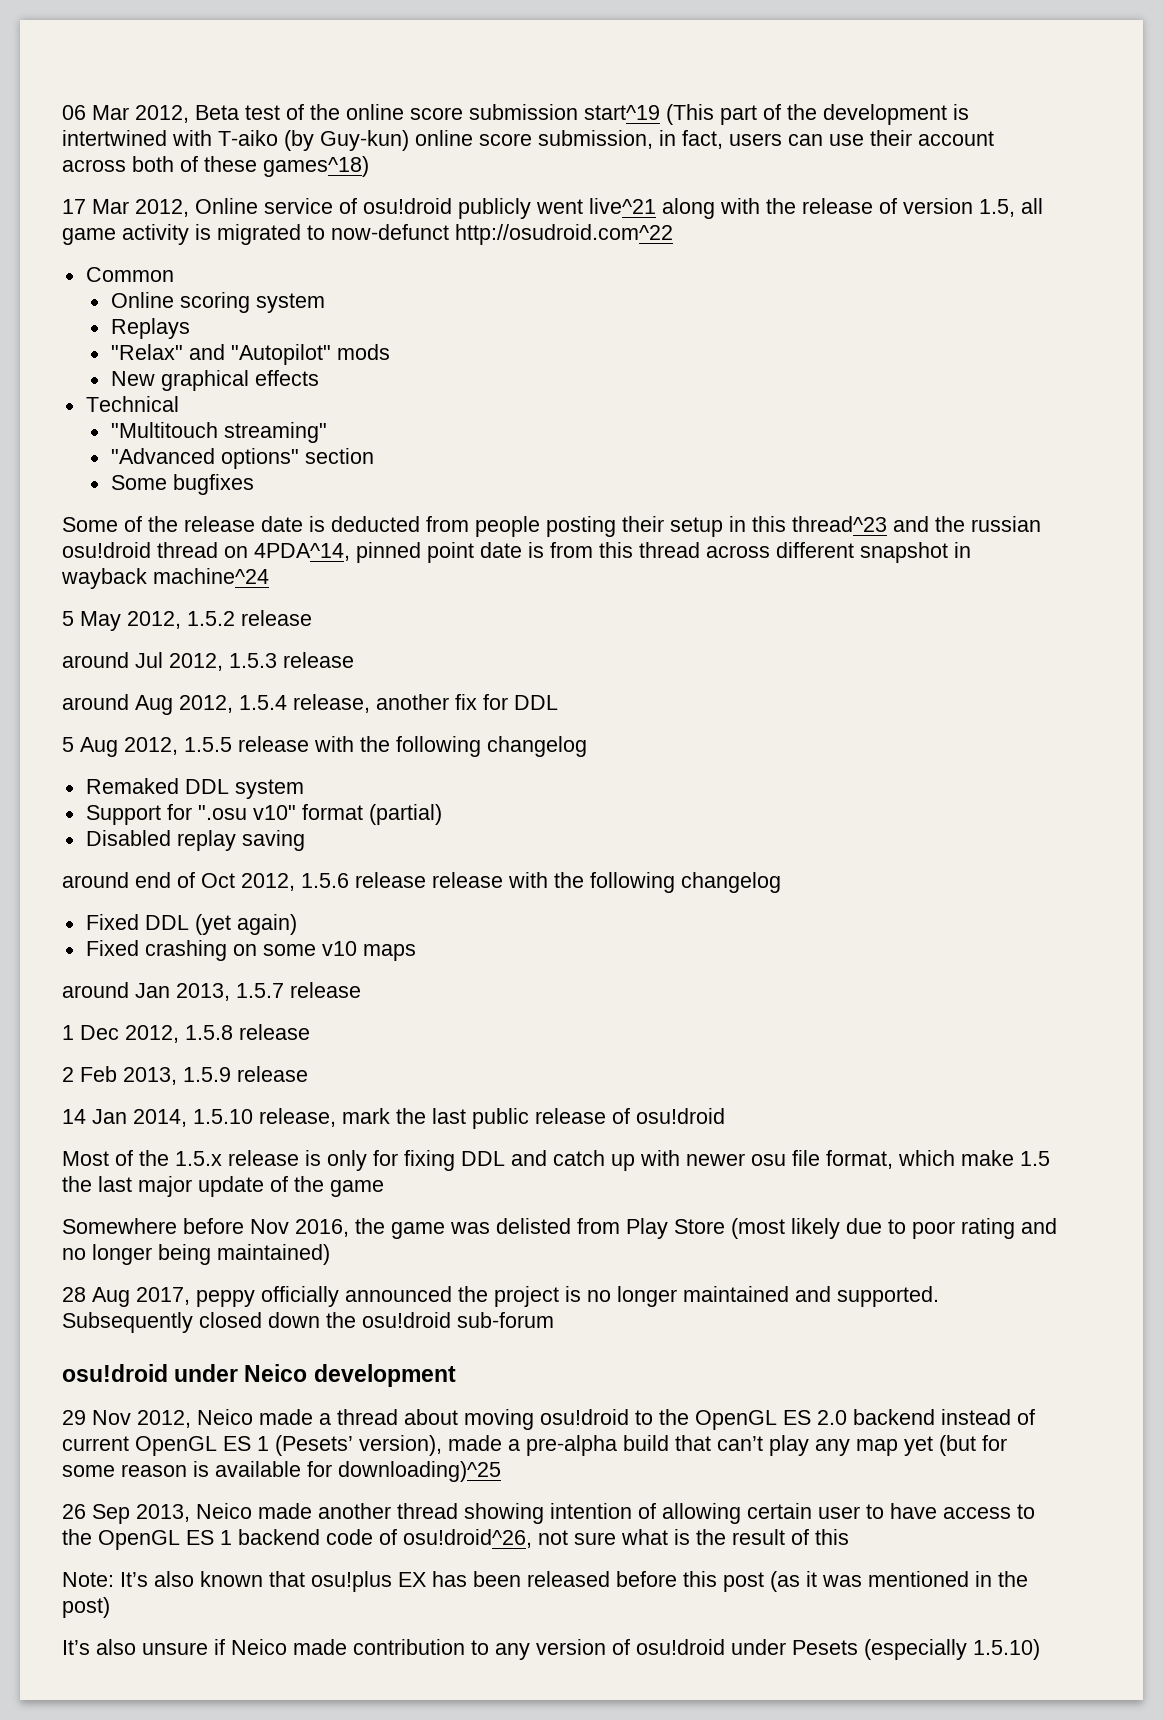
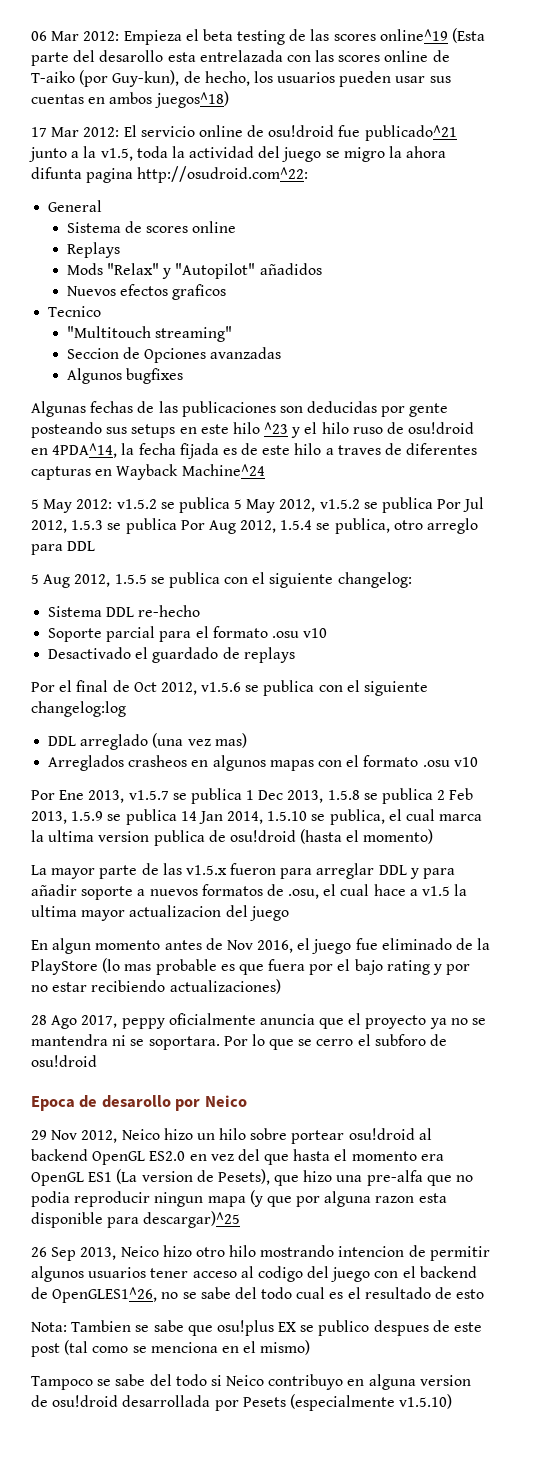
[135,104,969,125] [62,130,994,151] [62,156,369,177] [62,198,1043,219] [62,224,673,245] [85,267,174,282] [110,292,325,313] [110,318,190,339] [110,344,390,365] [110,370,319,391] [85,396,179,412] [110,422,327,443] [110,448,374,469] [110,474,254,495] [62,516,1041,537] [62,542,971,563] [61,568,269,589] [62,610,312,631] [62,652,354,671] [62,694,508,715] 2012, Beta test of the online score submission start^19 (This part of the development is intertwined with T-aiko (by Guy-kun) online score submission, in fact, users can use their account across both of these games^18) // 17 Mar 2012, Online service of osu!droid publicly went live^21 along with the release of version 1.5, all game activity is migrated to now-defunct http://osudroid.com^22 // Common // Online scoring system // Replays // "Relax" and "Autopilot" mods // New graphical effects // Technical // "Multitouch streaming" // "Advanced options" section // Some bugfixes // Some of the release date is deducted from people posting their setup in this thread^23 and the russian osu!droid thread on 4PDA^14, pinned point date is from this thread across different snapshot in wayback machine^24 // 5 May 2012, 1.5.2 release // around Jul 2012, 1.5.3 release // around Aug 2012, 1.5.4 release, another fix for -> [83,28,486,45] [31,50,450,66] [31,70,451,87] [31,91,229,108] [31,125,457,141] [29,146,447,162] [31,166,309,183] [48,200,103,212] [66,221,237,233] [66,242,120,258] [66,263,322,279] [66,284,227,300] [48,306,102,317] [66,326,232,342] [66,347,282,363] [66,368,183,384] [31,401,449,417] [31,422,475,438] [31,443,478,459] [31,464,265,480] [31,497,485,513] [31,518,479,534] [31,544,63,555] 2012: Empieza el beta testing de las scores online^19 (Esta parte del desarollo esta entrelazada con las scores online de T-aiko (por Guy-kun), de hecho, los usuarios pueden usar sus cuentas en ambos juegos^18) // 17 Mar 2012: El servicio online de osu!droid fue publicado^21 junto a la v1.5, toda la actividad del juego se migro la ahora difunta pagina http://osudroid.com^22: // General // Sistema de scores online // Replays // Mods "Relax" y "Autopilot" añadidos // Nuevos efectos graficos // Tecnico // "Multitouch streaming" // Seccion de Opciones avanzadas // Algunos bugfixes // Algunas fechas de las publicaciones son deducidas por gente posteando sus setups en este hilo ^23 y el hilo ruso de osu!droid en 4PDA^14, la fecha fijada es de este hilo a traves de diferentes capturas en Wayback Machine^24 // 5 May 2012: v1.5.2 se publica 5 May 2012, v1.5.2 se publica Por Jul 2012, 1.5.3 se publica Por Aug 2012, 1.5.4 se publica, otro arreglo para
[238,736,587,757] [85,778,304,799] [85,804,442,825] [85,830,305,851] [62,872,781,893] [85,914,297,935] [85,940,416,961] [62,982,361,1001] [62,1024,310,1043] release with the following changelog // Remaked DDL system // Support for ".osu v10" format (partial) // Disabled replay saving // around end of Oct 2012, 1.5.6 release release with the following changelog // Fixed DDL (yet again) // Fixed crashing on some v10 maps // around Jan 2013, 1.5.7 release // 1 Dec 2012, 1.5.8 release // -> [150,572,412,588] [48,605,201,617] [48,626,328,642] [48,647,295,663] [31,680,429,696] [31,701,126,717] [48,733,247,750] [48,755,478,771] [31,788,434,804] se publica con el siguiente changelog: // Sistema DDL re-hecho // Soporte parcial para el formato .osu v10 // Desactivado el guardado de replays // Por el final de Oct 2012, v1.5.6 se publica con el siguiente changelog:log // DDL arreglado (una vez mas) // Arreglados crasheos en algunos mapas con el formato .osu v10 // Por Ene 2013, v1.5.7 se publica 1 Dec 2013, 1.5.8 se publica
[237,1066,308,1082] release // -> [107,809,177,825] se publica
[259,1108,725,1129] [62,1150,1050,1171] [62,1176,384,1197] [62,1218,1057,1239] [62,1244,330,1265] [62,1286,939,1307] [62,1312,554,1333] [62,1364,456,1387] release, mark the last public release of osu!droid // Most of the 1.5.x release is only for fixing DDL and catch up with newer osu file format, which make 1.5 the last major update of the game // Somewhere before Nov 2016, the game was delisted from Play Store (most likely due to poor rating and no longer being maintained) // 28 Aug 2017, peppy officially announced the project is no longer maintained and supported. Subsequently closed down the osu!droid sub-forum // osu!droid under Neico development -> [311,809,483,825] [31,829,434,846] [31,863,456,879] [31,884,468,900] [31,905,289,921] [31,938,491,954] [31,958,471,975] [31,979,281,994] [31,1013,487,1029] [31,1034,448,1050] [31,1055,97,1067] [31,1095,247,1111] se publica, el cual marca la ultima version publica de osu!droid (hasta el momento) // La mayor parte de las v1.5.x fueron para arreglar DDL y para añadir soporte a nuevos formatos de .osu, el cual hace a v1.5 la ultima mayor actualizacion del juego // En algun momento antes de Nov 2016, el juego fue eliminado de la PlayStore (lo mas probable es que fuera por el bajo rating y por no estar recibiendo actualizaciones) // 28 Ago 2017, peppy oficialmente anuncia que el proyecto ya no se mantendra ni se soportara. Por lo que se cerro el subforo de osu!droid // Epoca de desarollo por Neico
[259,1409,1035,1430] [62,1435,1007,1456] [62,1461,501,1482] [62,1503,1035,1524] [62,1529,849,1550] [62,1571,1028,1592] [62,1597,110,1618] [62,1639,1040,1660] made a thread about moving osu!droid to the OpenGL ES 2.0 backend instead of current OpenGL ES 1 (Pesets’ version), made a pre-alpha build that can’t play any map yet (but for some reason is available for downloading)^25 // 26 Sep 2013, Neico made another thread showing intention of allowing certain user to have access to the OpenGL ES 1 backend code of osu!droid^26, not sure what is the result of this // Note: It’s also known that osu!plus EX has been released before this post (as it was mentioned in the post) // It’s also unsure if Neico made contribution to any version of osu!droid under Pesets (especially 1.5.10) -> [163,1128,432,1144] [31,1149,444,1165] [31,1169,474,1186] [31,1190,447,1207] [31,1211,241,1228] [31,1245,490,1261] [31,1266,477,1282] [31,1287,485,1303] [31,1320,483,1336] [31,1340,311,1357] [31,1374,471,1390] [31,1394,453,1411] hizo un hilo sobre portear osu!droid al backend OpenGL ES2.0 en vez del que hasta el momento era OpenGL ES1 (La version de Pesets), que hizo una pre-alfa que no podia reproducir ningun mapa (y que por alguna razon esta disponible para descargar)^25 // 26 Sep 2013, Neico hizo otro hilo mostrando intencion de permitir algunos usuarios tener acceso al codigo del juego con el backend de OpenGLES1^26, no se sabe del todo cual es el resultado de esto // Nota: Tambien se sabe que osu!plus EX se publico despues de este post (tal como se menciona en el mismo) // Tampoco se sabe del todo si Neico contribuyo en alguna version de osu!droid desarrollada por Pesets (especialmente v1.5.10)

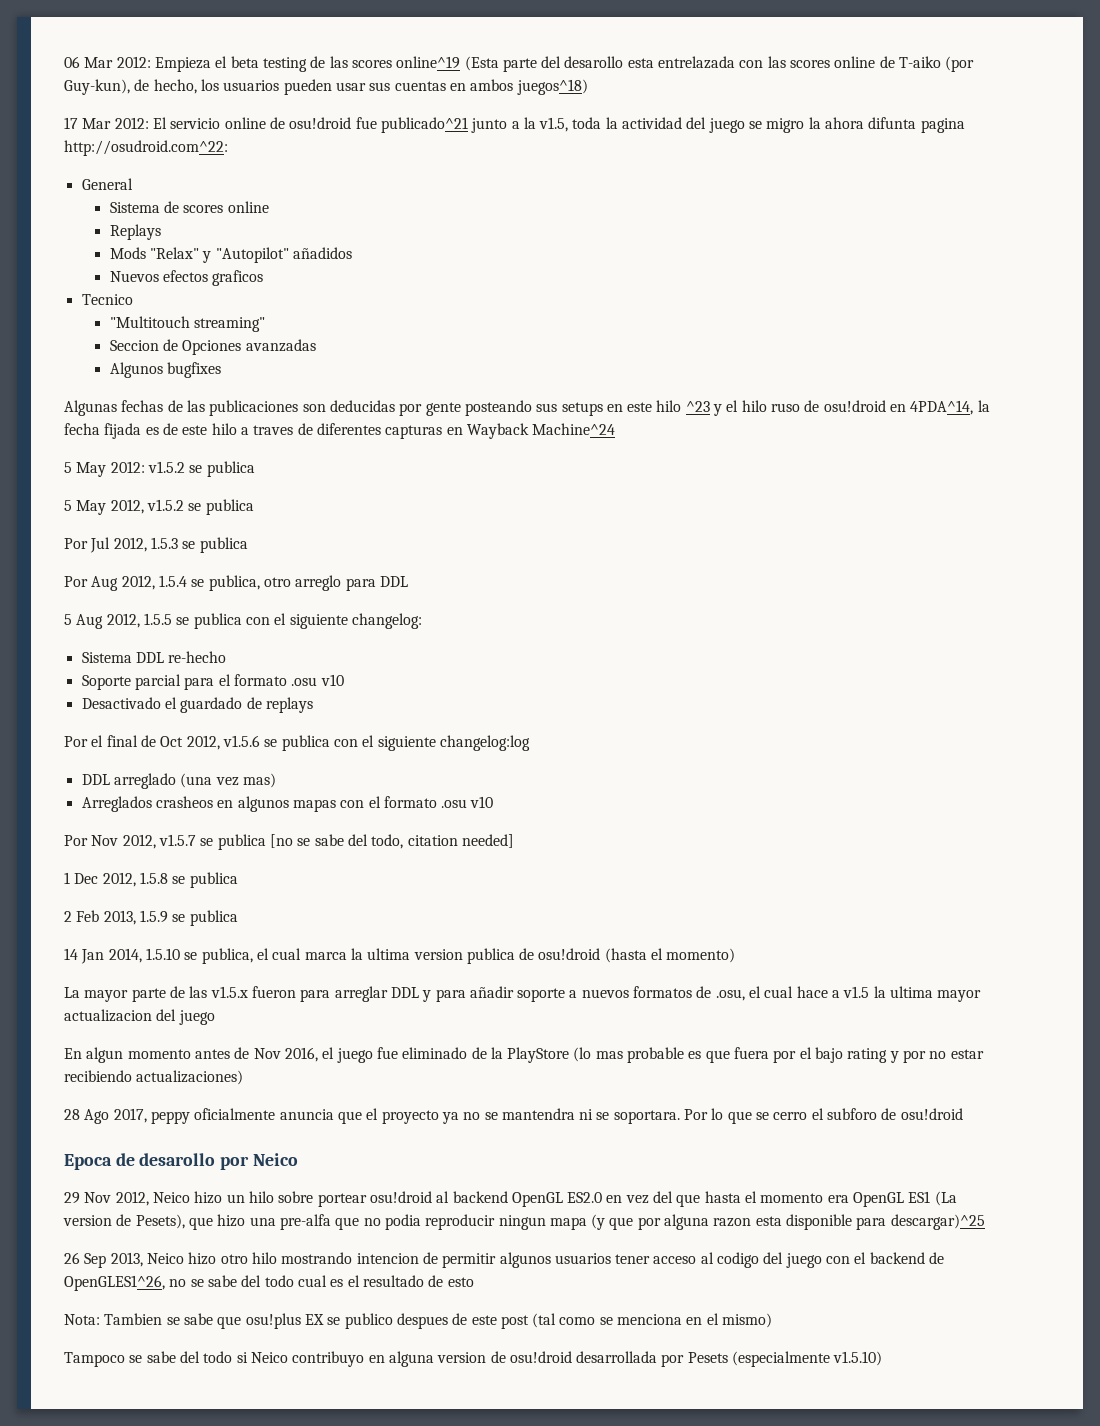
(230, 505) none -> (255, 469) //
(434, 505) none -> (254, 507) //
(177, 526) none -> (248, 545) //
[59,790,125,803] Ene 2013, -> [91,834,156,849] Nov 2012,
(242, 796) none -> [269,834,514,849] [no se sabe del todo, citation needed] //
[287,790,324,803] 2013, -> [102,872,136,887] 2012,
(434, 796) none -> (238, 880) //
(177, 817) none -> (238, 918) //

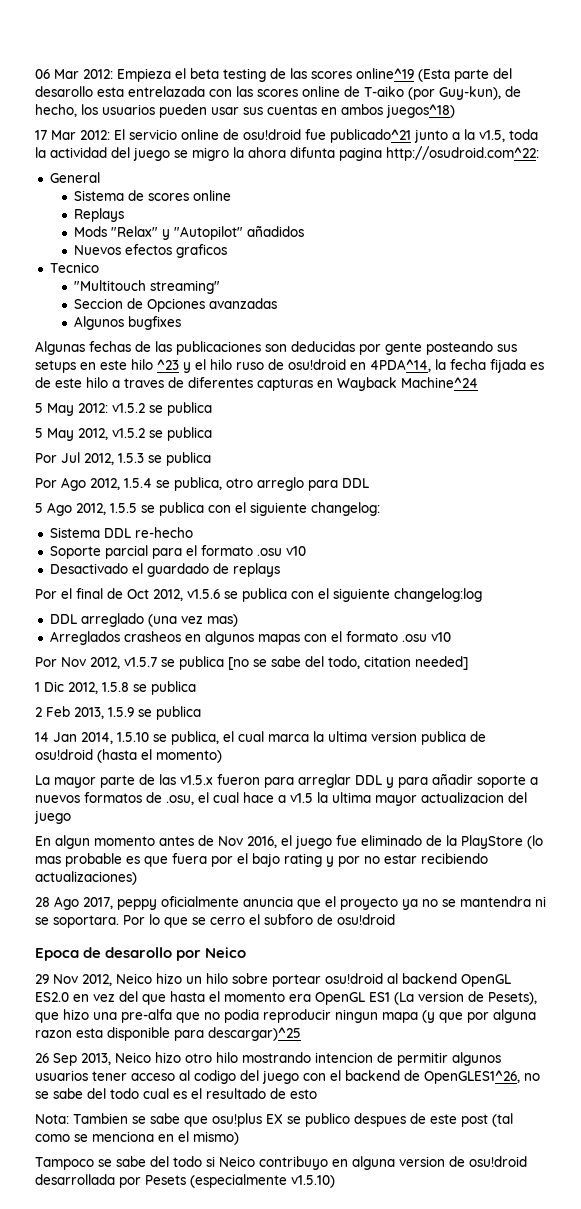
[91,576,119,591] Aug -> [61,477,86,491] Ago
[76,614,104,629] Aug -> [47,502,72,516] Ago
[74,873,99,884] Dec -> [44,681,64,692] Dic

